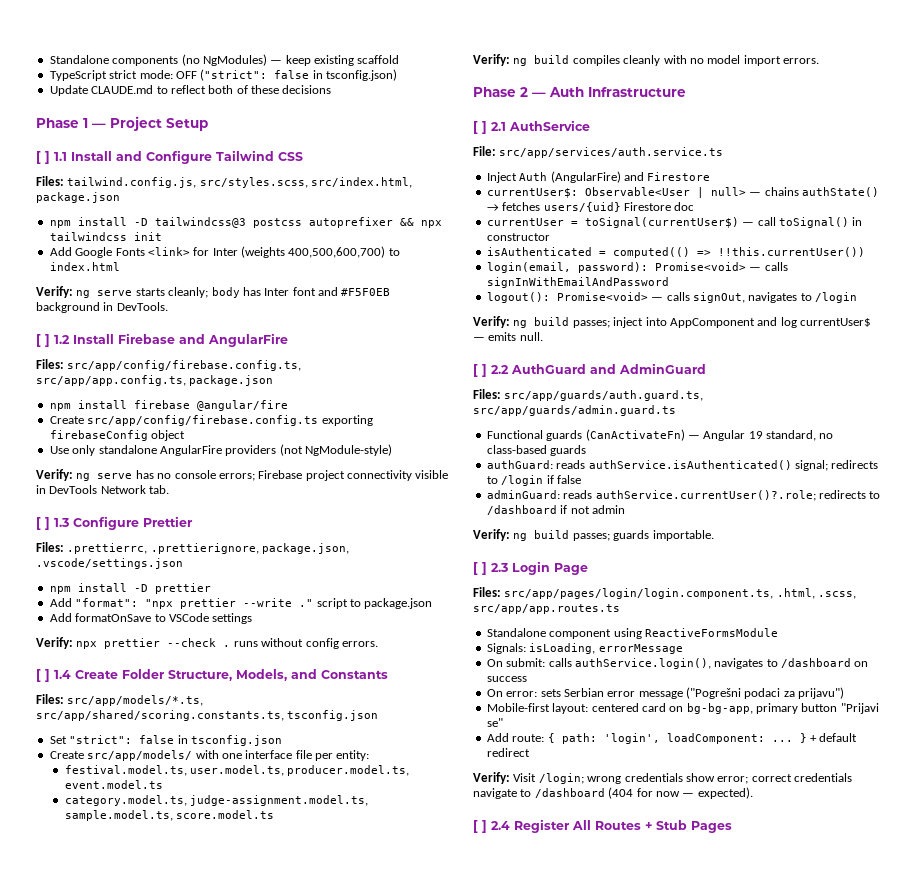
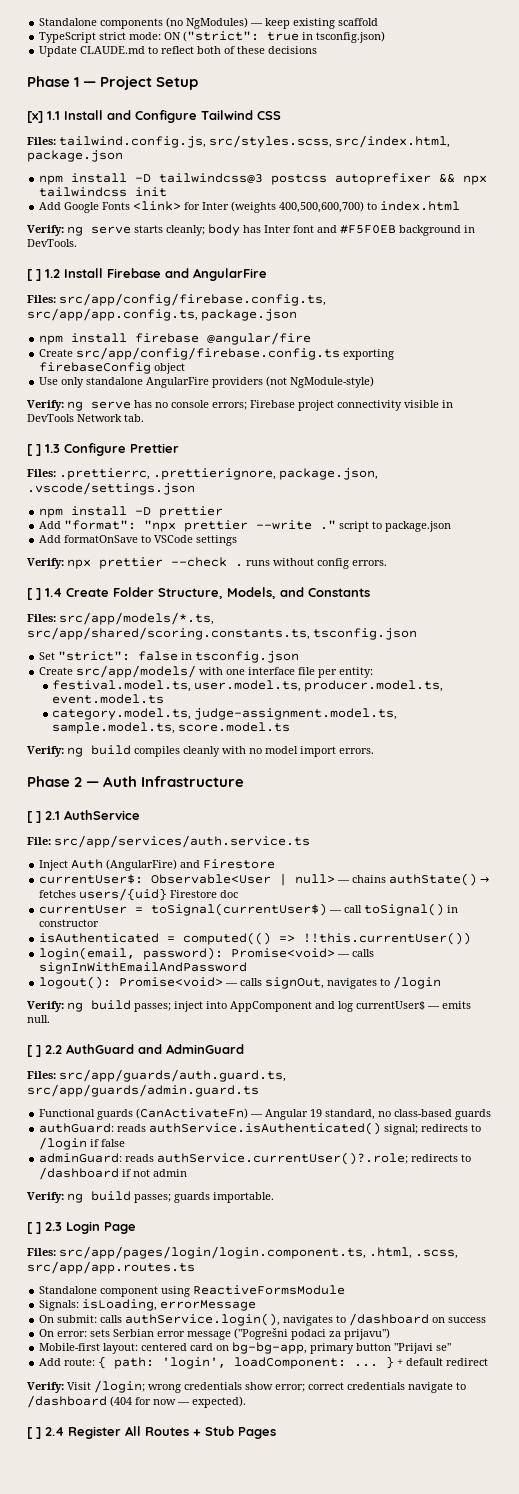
[175,69,310,81] OFF ("strict": false -> [164,31,300,42] ON ("strict": true
[36,151,50,164] [ ] -> [27,111,43,123] [x]

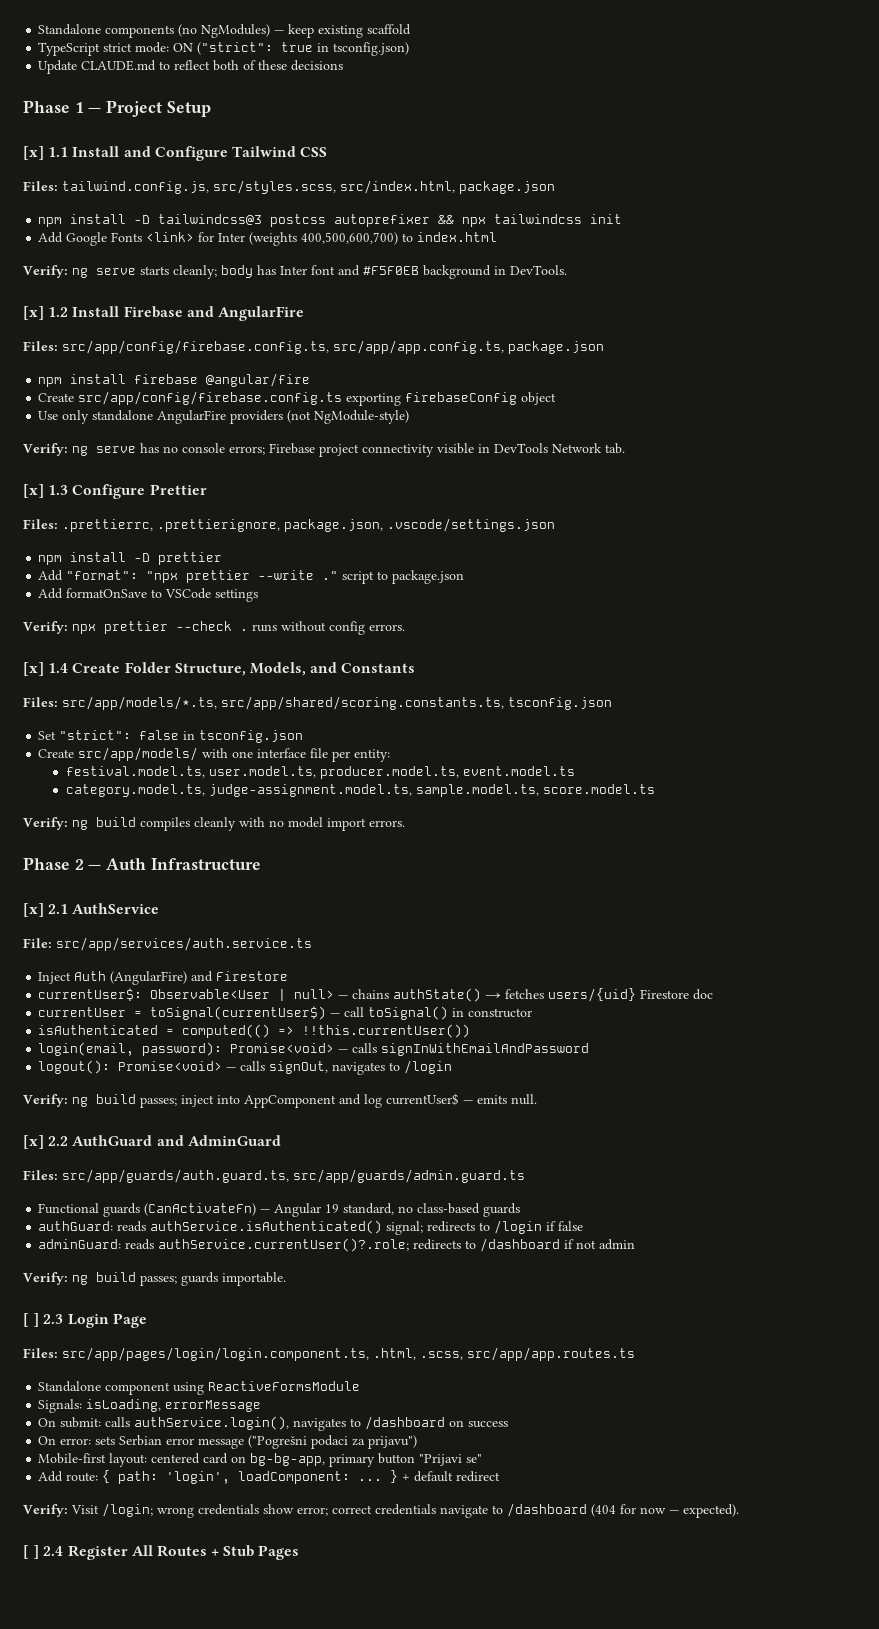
[27,269,41,281] [ ] -> [23,306,44,320] [x]
[27,444,41,456] [ ] -> [23,484,44,498] [x]
[27,588,41,600] [ ] -> [23,662,44,676] [x]
[27,811,41,823] [ ] -> [23,903,44,917] [x]
[27,1045,41,1057] [ ] -> [23,1135,44,1149] [x]

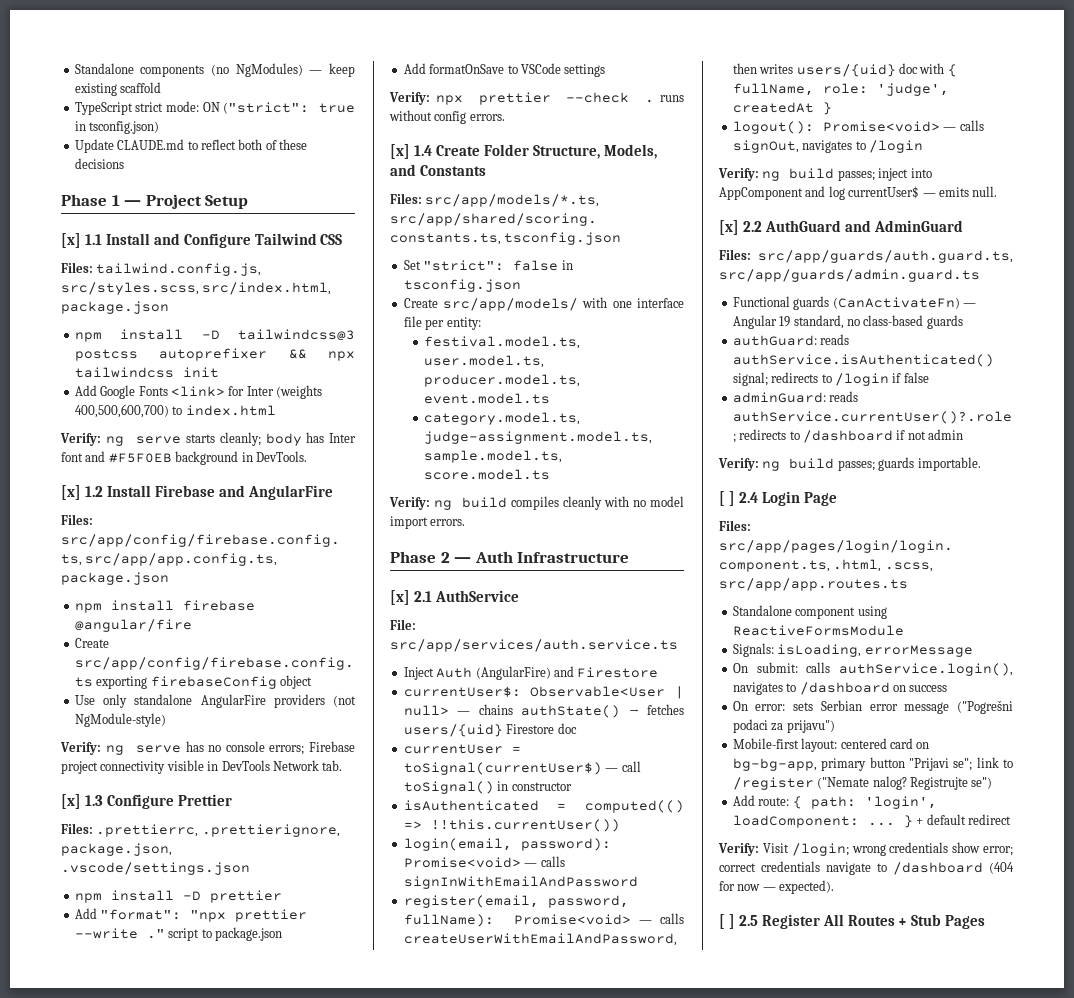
(590, 1049) none -> [403,895,629,908] [403,913,684,927] [403,933,677,946] [732,63,957,77] [732,83,949,96] [732,102,832,115] // register(email, password, fullName): Promise<void> — calls createUserWithEmailAndPassword, then writes users/{uid} doc with { fullName, role: 'judge', createdAt }
[43,1314,64,1324] 2.3 -> [738,492,758,503] 2.4
[466,1454,483,1463] se" -> [953,757,1013,771] [732,776,993,790] se"; link to /register ("Nemate nalog? Registrujte se")
[43,1546,64,1556] 2.4 -> [738,915,758,926] 2.5

